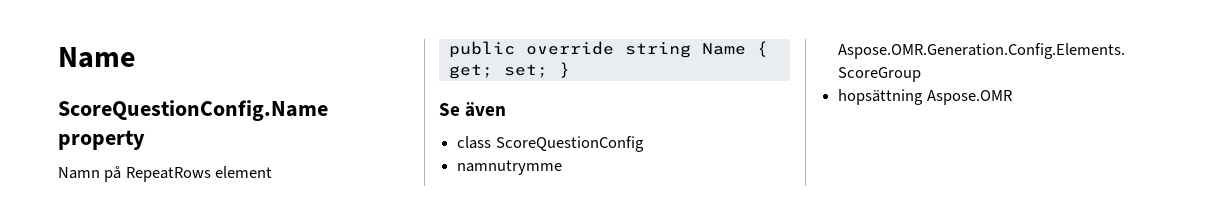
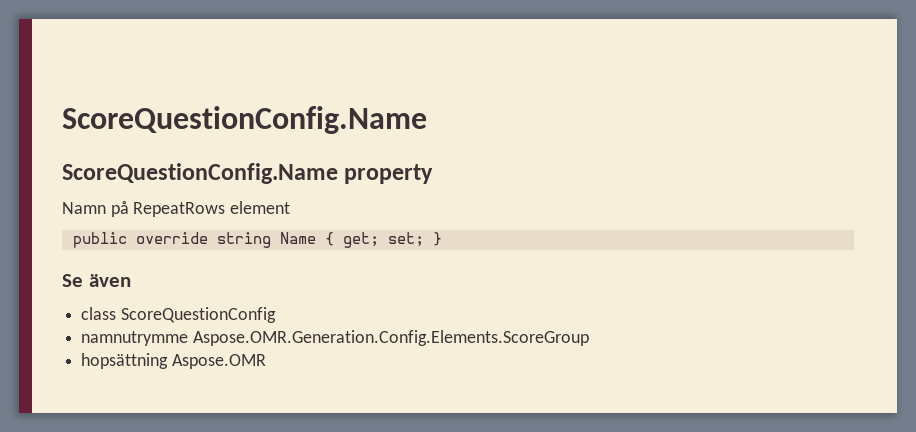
[58,47,136,68] Name -> [62,106,427,134] ScoreQuestionConfig.Name

